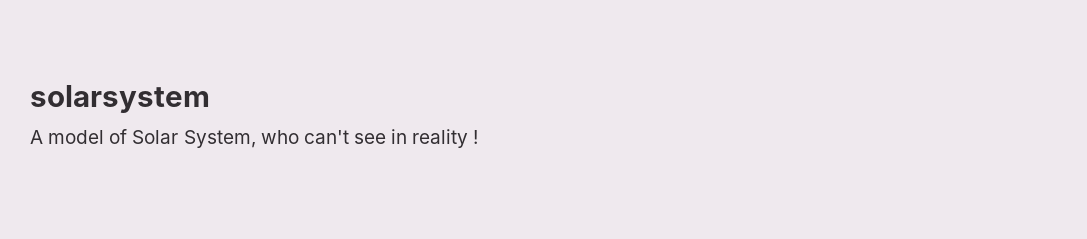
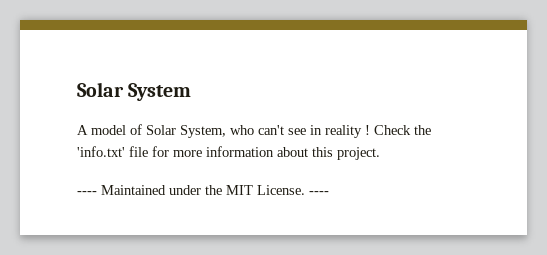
[30,85,210,113] solarsystem -> [77,82,192,101] Solar System
(479, 137) none -> [374,125,431,135] [77,146,380,160] [77,185,329,195] Check the 'info.txt' file for more information about this project. // ---- Maintained under the MIT License. ----

